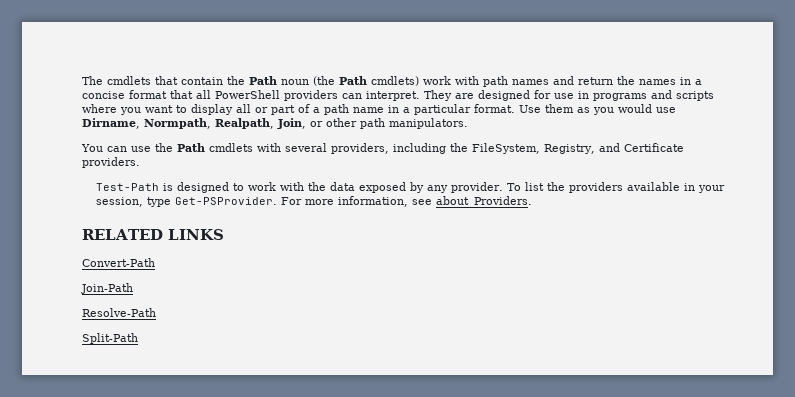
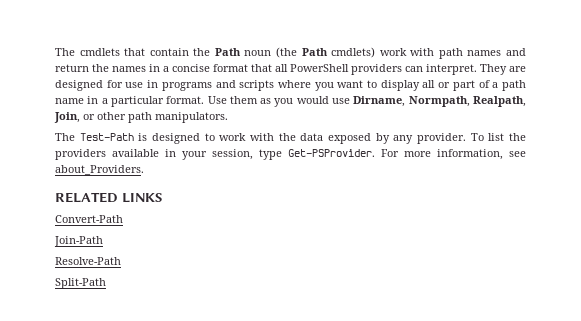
[81,143,684,154] [82,157,140,168] You can use the Path cmdlets with several providers, including the FileSystem, Registry, and Certificate providers. // -> [55,133,75,141] The

